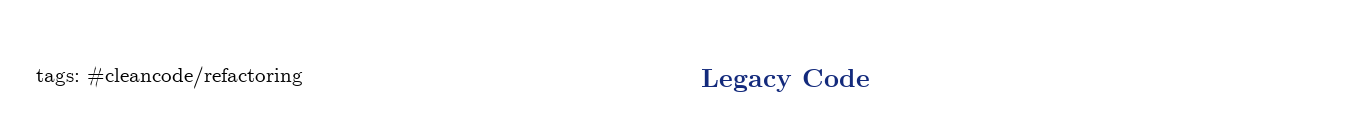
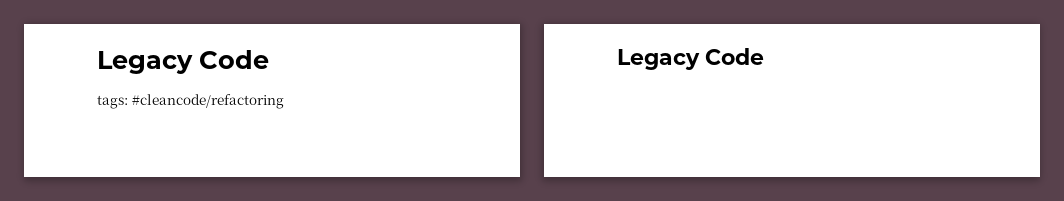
(36, 77) none -> [97,50,269,74] Legacy Code //

